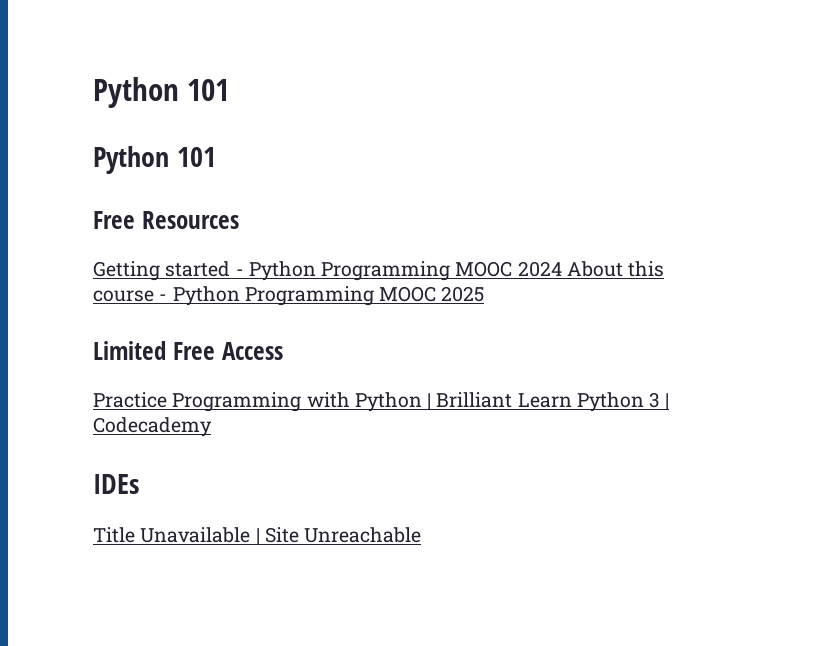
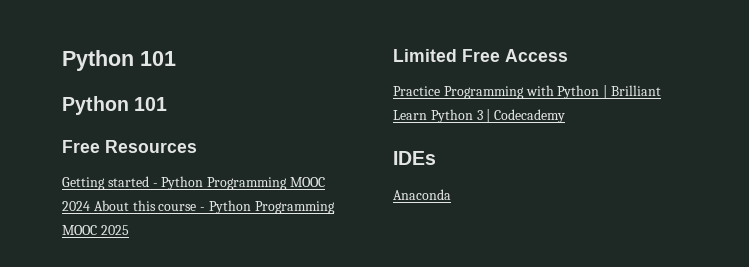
[93,527,422,545] Title Unavailable | Site Unreachable -> [393,189,451,200] Anaconda

